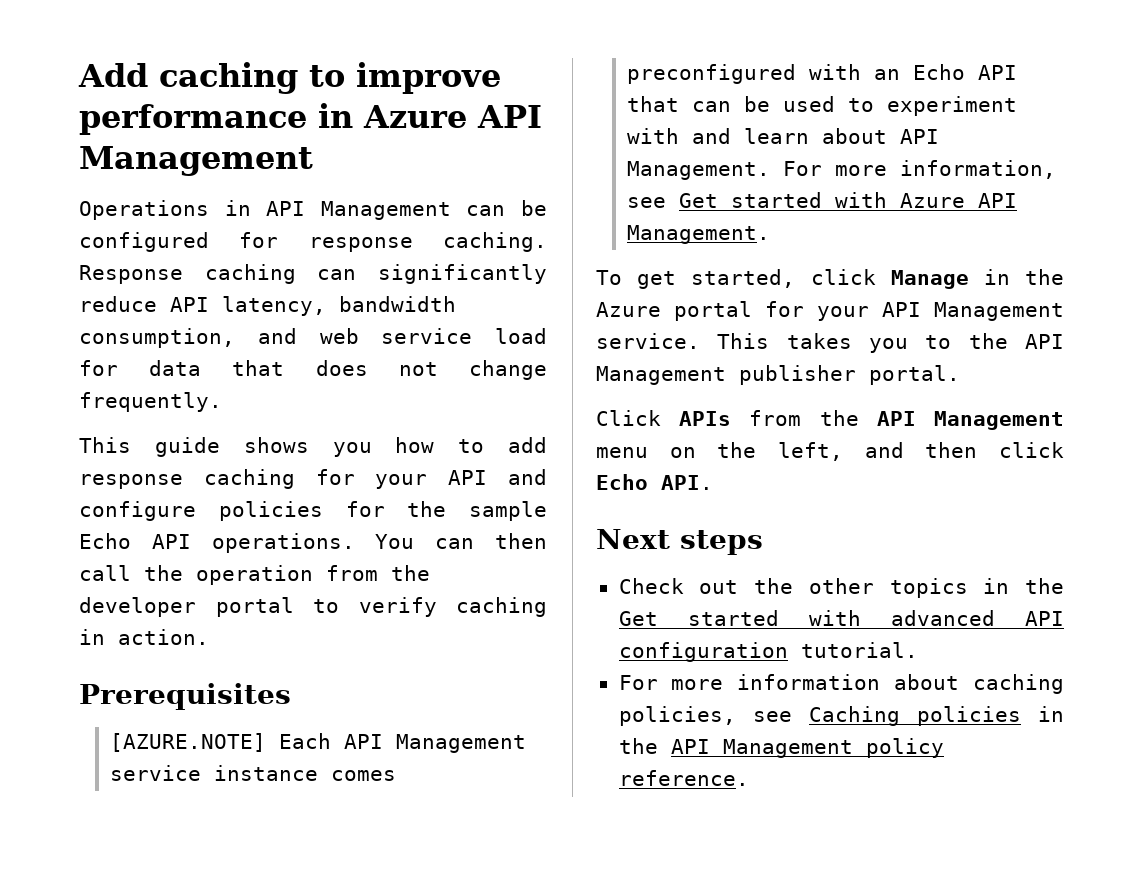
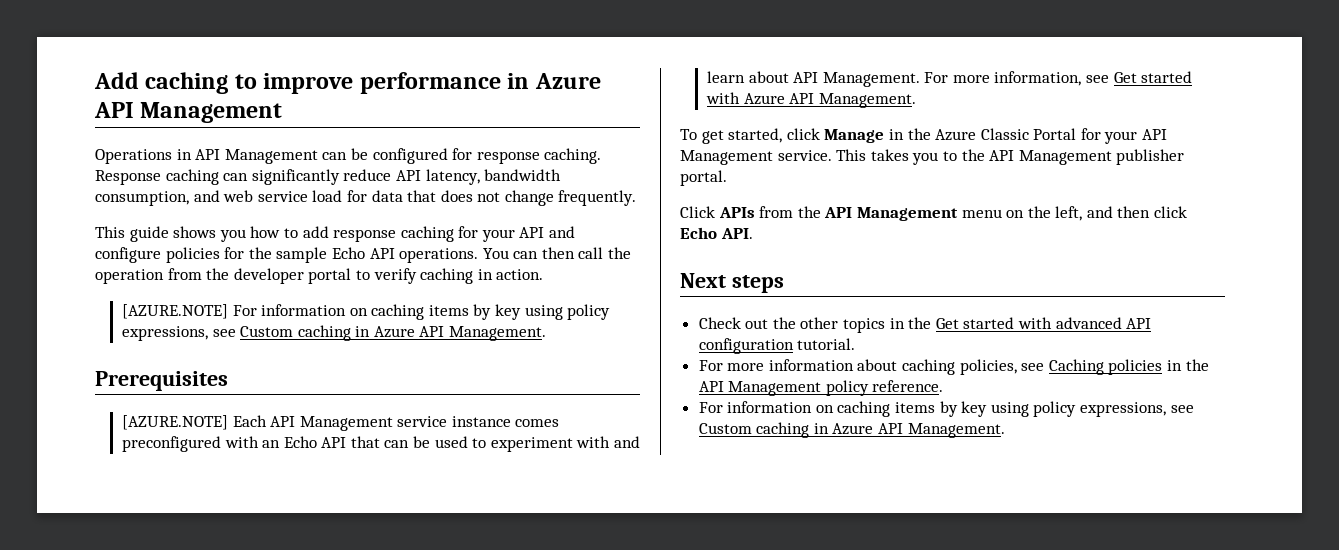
(209, 637) none -> [121,304,611,320] [121,325,547,341] // [AZURE.NOTE] For information on caching items by key using policy expressions, see Custom caching in Azure API Management.
[674,301,752,321] portal -> [980,128,1077,140] Classic Portal
(749, 778) none -> [698,401,1194,417] [698,422,1005,438] // For information on caching items by key using policy expressions, see Custom caching in Azure API Management.

